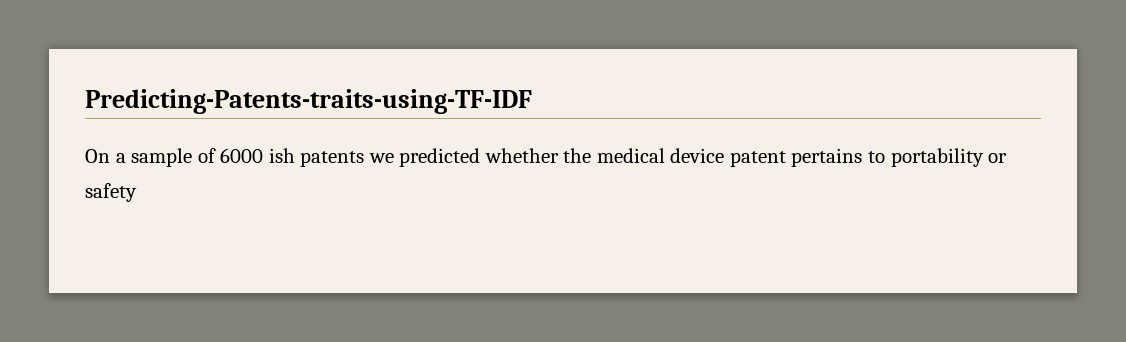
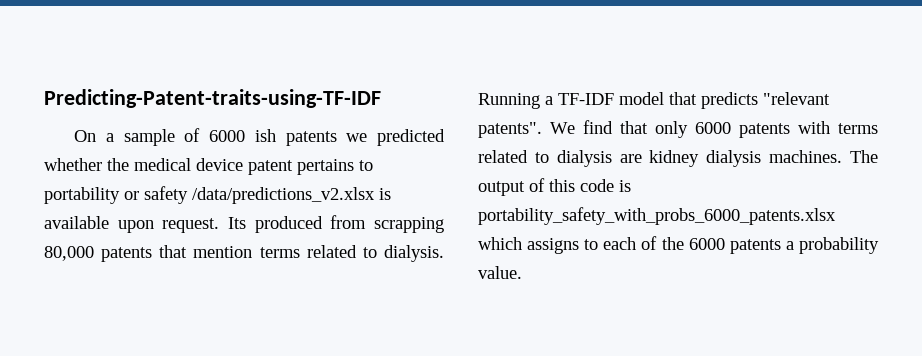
[85,89,532,114] Predicting-Patents-traits-using-TF-IDF -> [44,89,381,108] Predicting-Patent-traits-using-TF-IDF
(137, 192) none -> [192,187,391,204] [44,215,444,233] [44,245,445,262] [478,92,830,109] [478,120,878,138] [478,150,878,167] [478,178,631,196] [478,207,836,225] [478,236,879,254] [478,266,522,279] /data/predictions_v2.xlsx is available upon request. Its produced from scrapping 80,000 patents that mention terms related to dialysis. Running a TF-IDF model that predicts "relevant patents". We find that only 6000 patents with terms related to dialysis are kidney dialysis machines. The output of this code is portability_safety_with_probs_6000_patents.xlsx which assigns to each of the 6000 patents a probability value.

